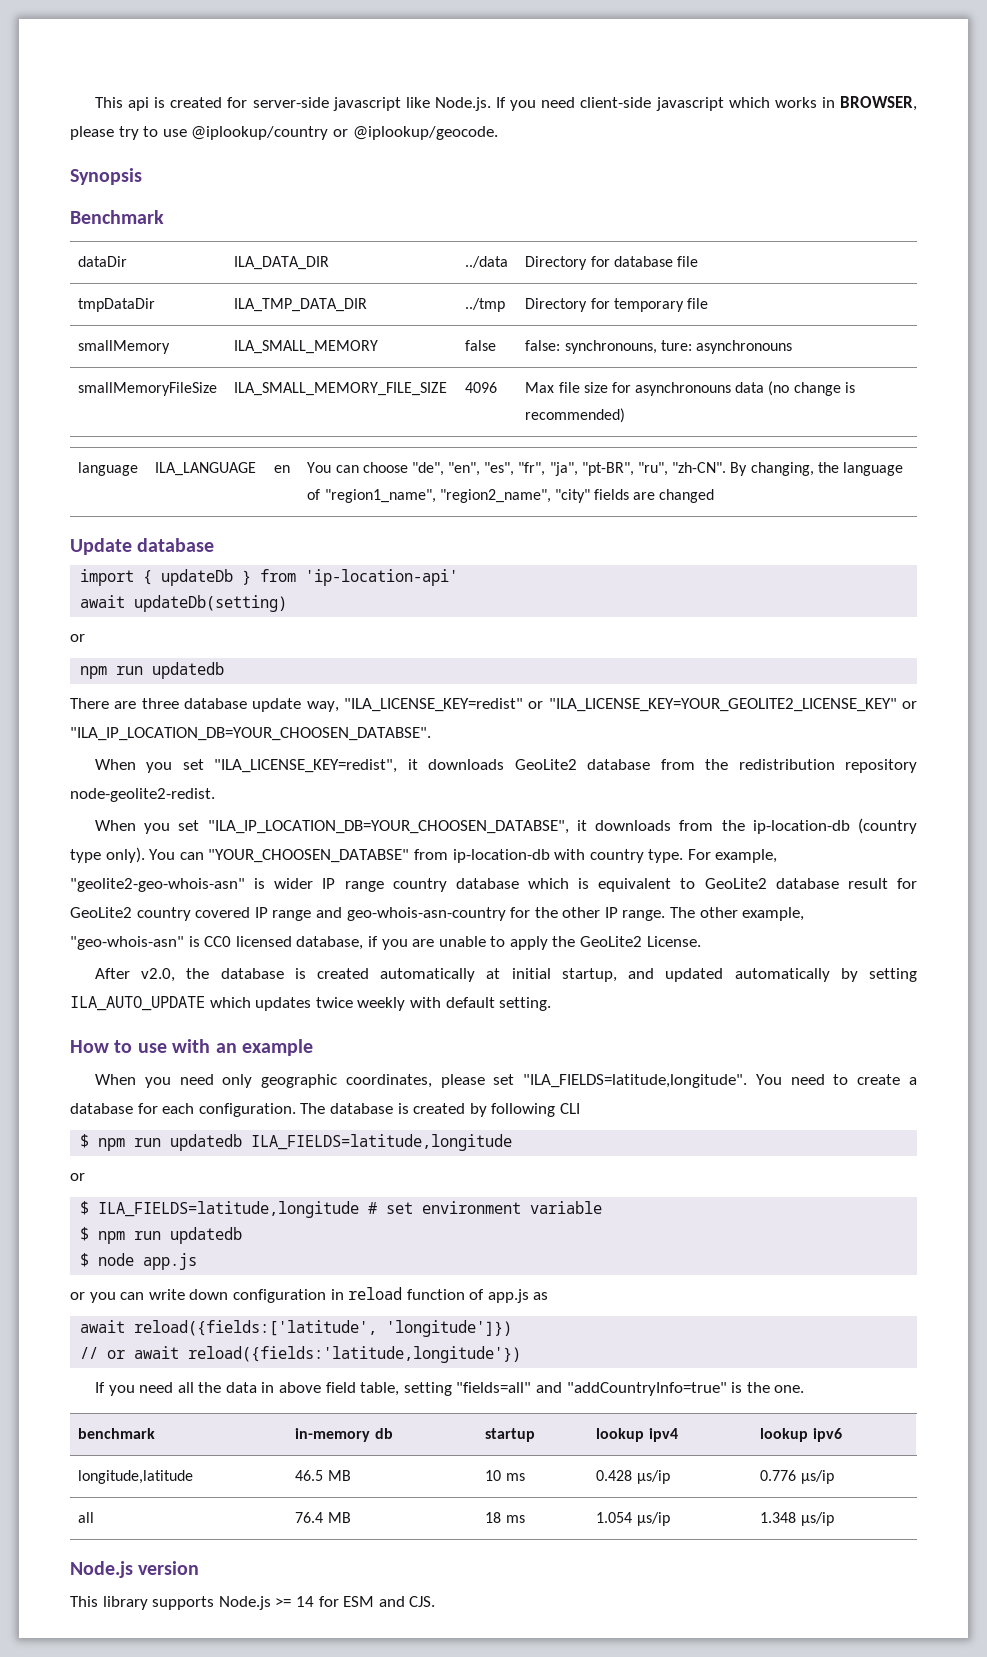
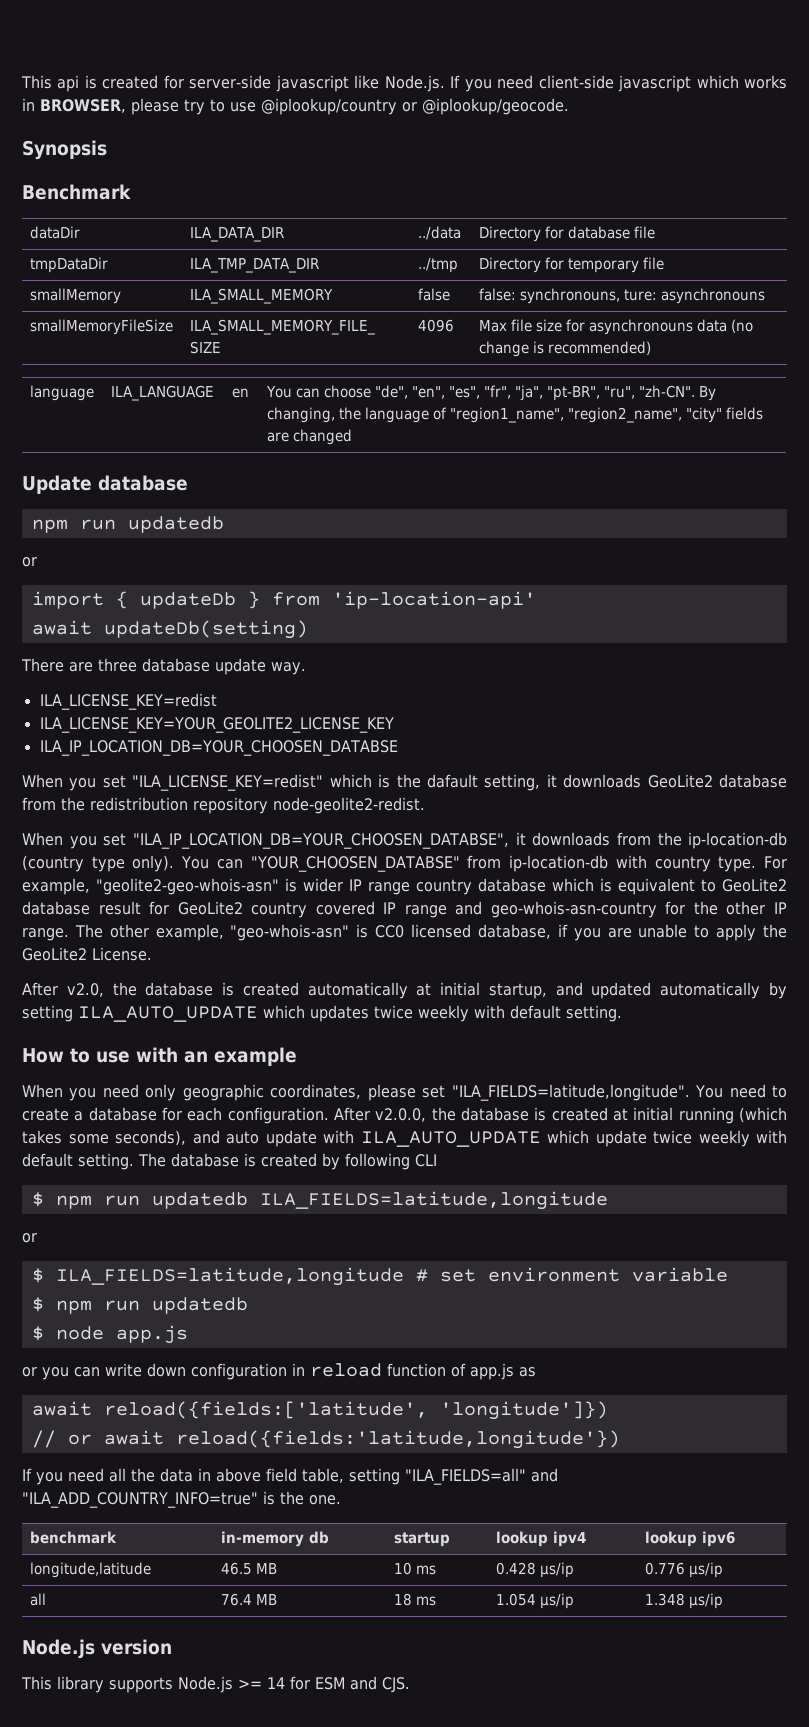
(215, 545) none -> [31,516,224,533] [22,557,37,567] // npm run updatedb // or
[70,634,85,642] [80,662,225,679] // or // npm run updatedb -> (308, 629) none
[306,698,918,712] [70,727,431,741] [94,759,398,773] way, "ILA_LICENSE_KEY=redist" or "ILA_LICENSE_KEY=YOUR_GEOLITE2_LICENSE_KEY" or "ILA_IP_LOCATION_DB=YOUR_CHOOSEN_DATABSE". // When you set "ILA_LICENSE_KEY=redist", -> [271,662,306,675] [39,693,217,710] [39,717,394,733] [39,740,398,756] [22,774,541,791] way. // ILA_LICENSE_KEY=redist // ILA_LICENSE_KEY=YOUR_GEOLITE2_LICENSE_KEY // ILA_IP_LOCATION_DB=YOUR_CHOOSEN_DATABSE // When you set "ILA_LICENSE_KEY=redist" which is the dafault setting,
(296, 1110) none -> [334,1107,788,1124] [22,1130,787,1147] [22,1153,134,1170] After v2.0.0, the database is created at initial running (which takes some seconds), and auto update with ILA_AUTO_UPDATE which update twice weekly with default setting.
[456,1382,727,1396] "fields=all" and "addCountryInfo=true" -> [405,1468,558,1485] [22,1492,258,1508] "ILA_FIELDS=all" and "ILA_ADD_COUNTRY_INFO=true"

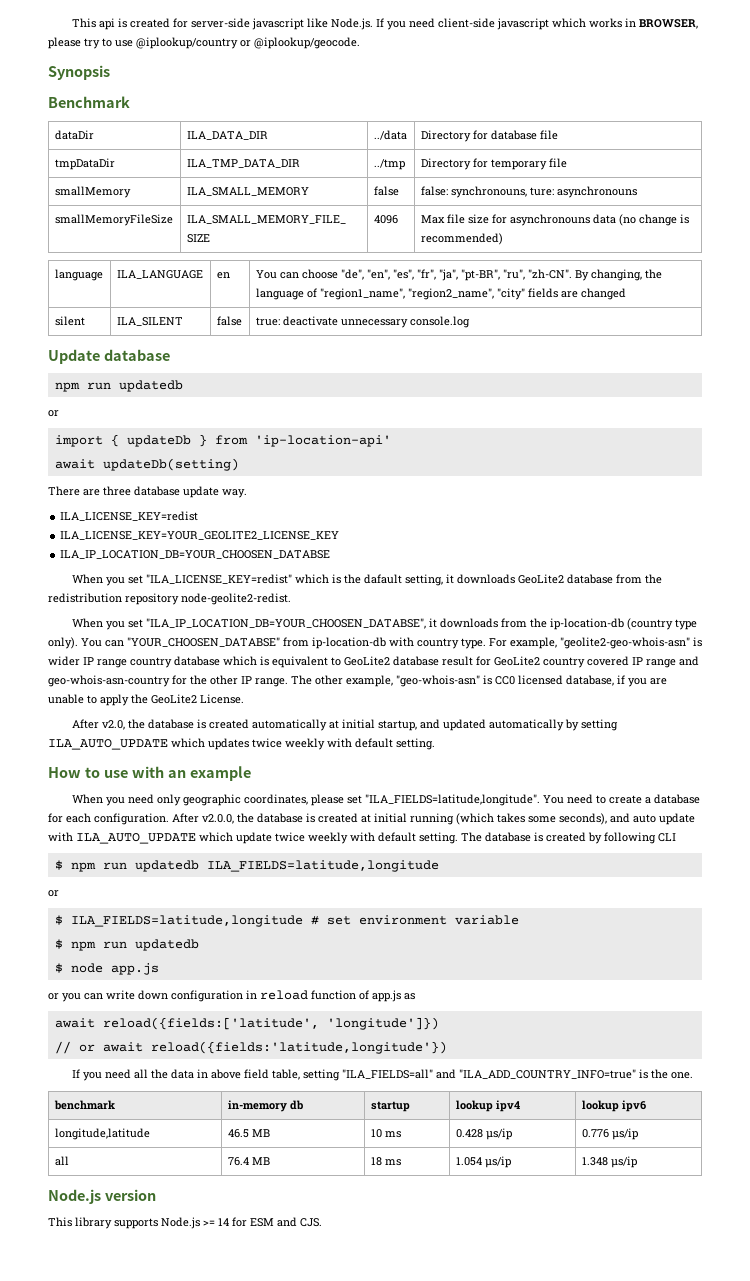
(353, 437) none -> [54,316,85,326] [116,317,183,326] [216,316,242,326] [255,316,470,328] // silent | ILA_SILENT | false | true: deactivate unnecessary console.log

